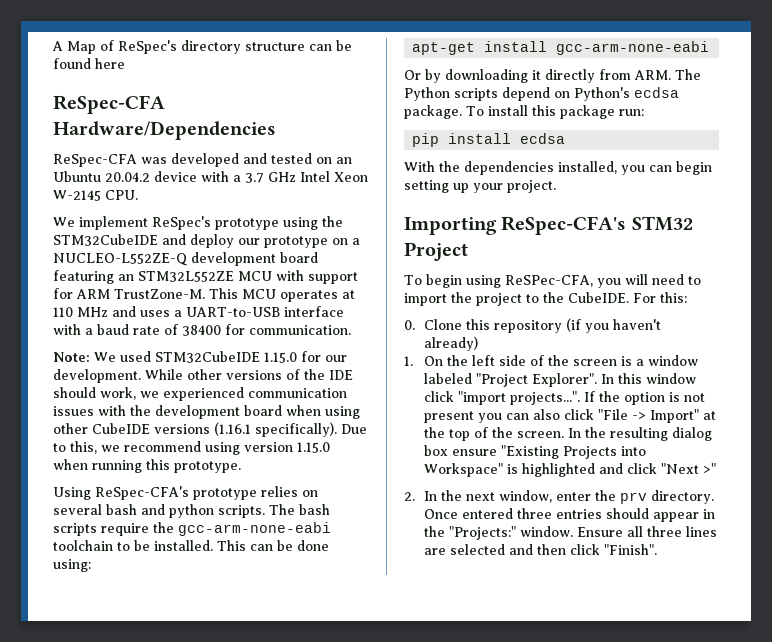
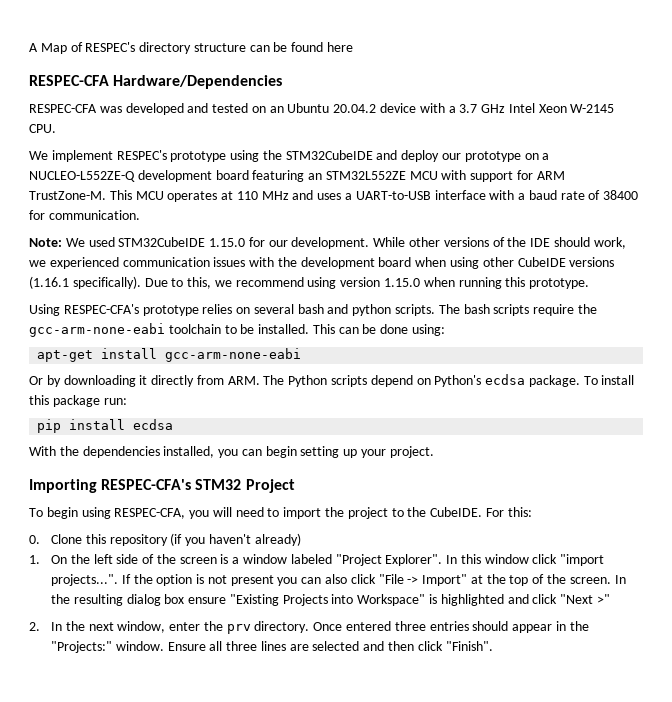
[118,40,177,54] ReSpec's -> [85,42,136,52] RESPEC's
[53,95,165,114] ReSpec-CFA -> [29,75,109,86] RESPEC-CFA
[53,154,137,167] ReSpec-CFA -> [29,104,97,113] RESPEC-CFA
[152,216,211,230] ReSpec's -> [116,150,167,160] RESPEC's
[95,486,189,500] ReSpec-CFA's -> [63,304,139,314] RESPEC-CFA's
[501,216,627,235] ReSpec-CFA's -> [101,479,192,490] RESPEC-CFA's
[504,275,593,287] ReSPec-CFA, -> [114,508,186,519] RESPEC-CFA,

